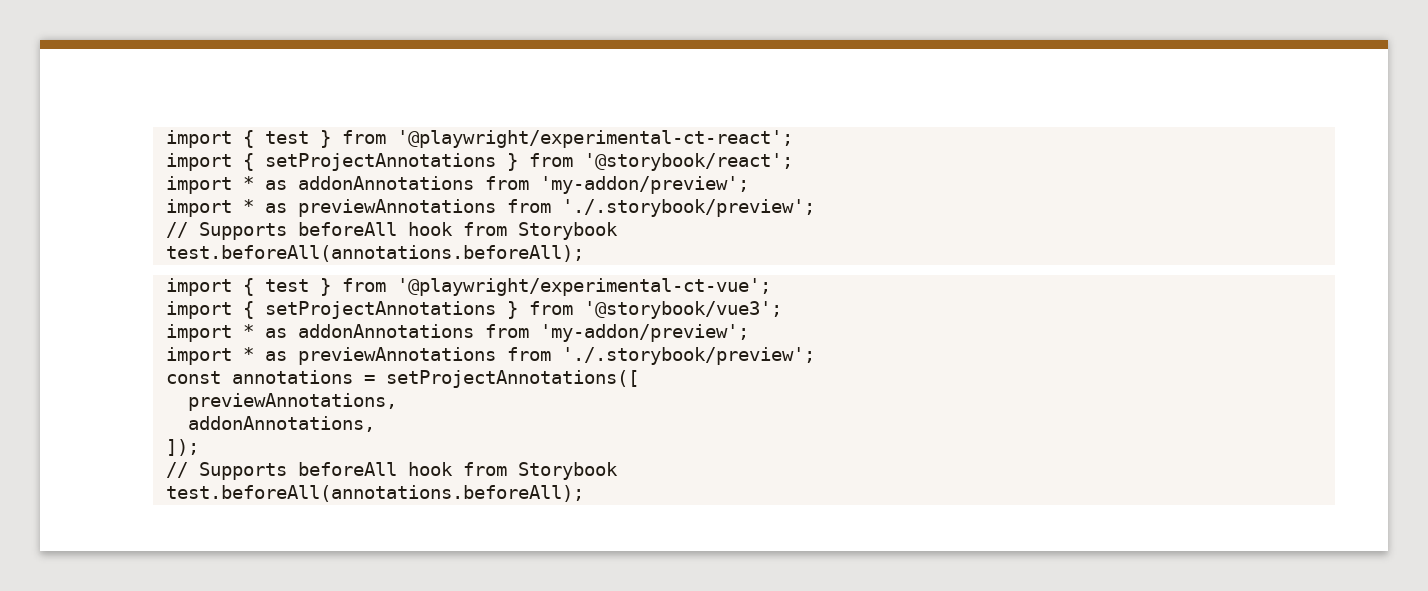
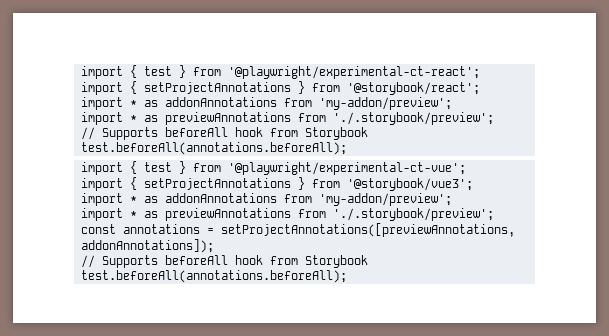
[385,370,639,388] [187,393,397,411] [187,416,375,432] [165,439,199,456] setProjectAnnotations([ // previewAnnotations, // addonAnnotations, // ]); -> [221,223,516,237] [81,239,215,253] setProjectAnnotations([previewAnnotations, addonAnnotations]);

